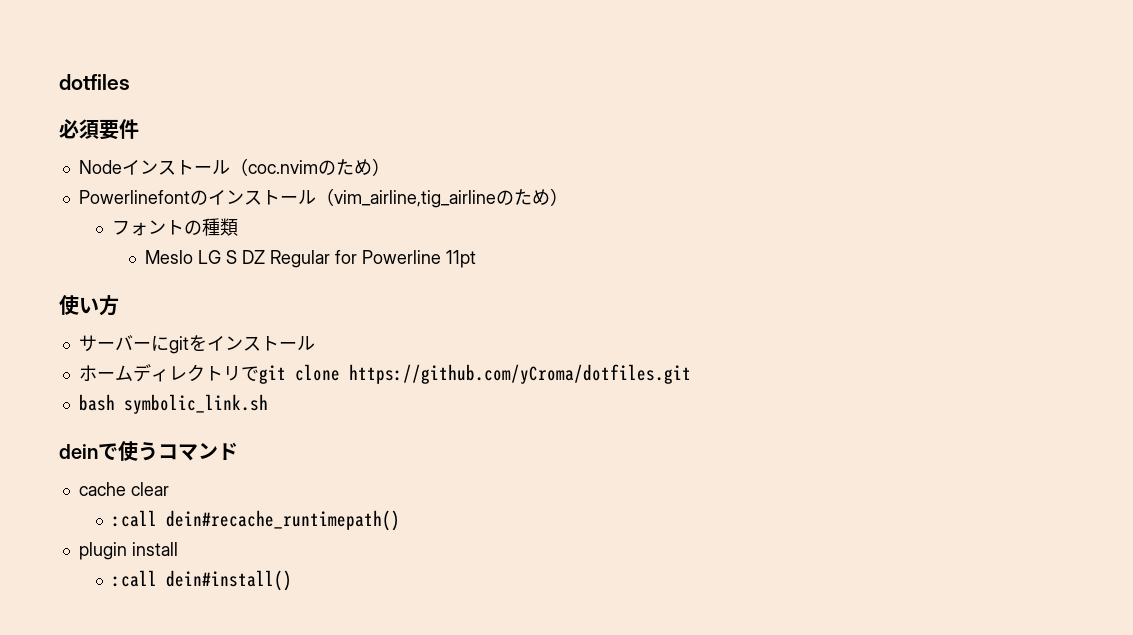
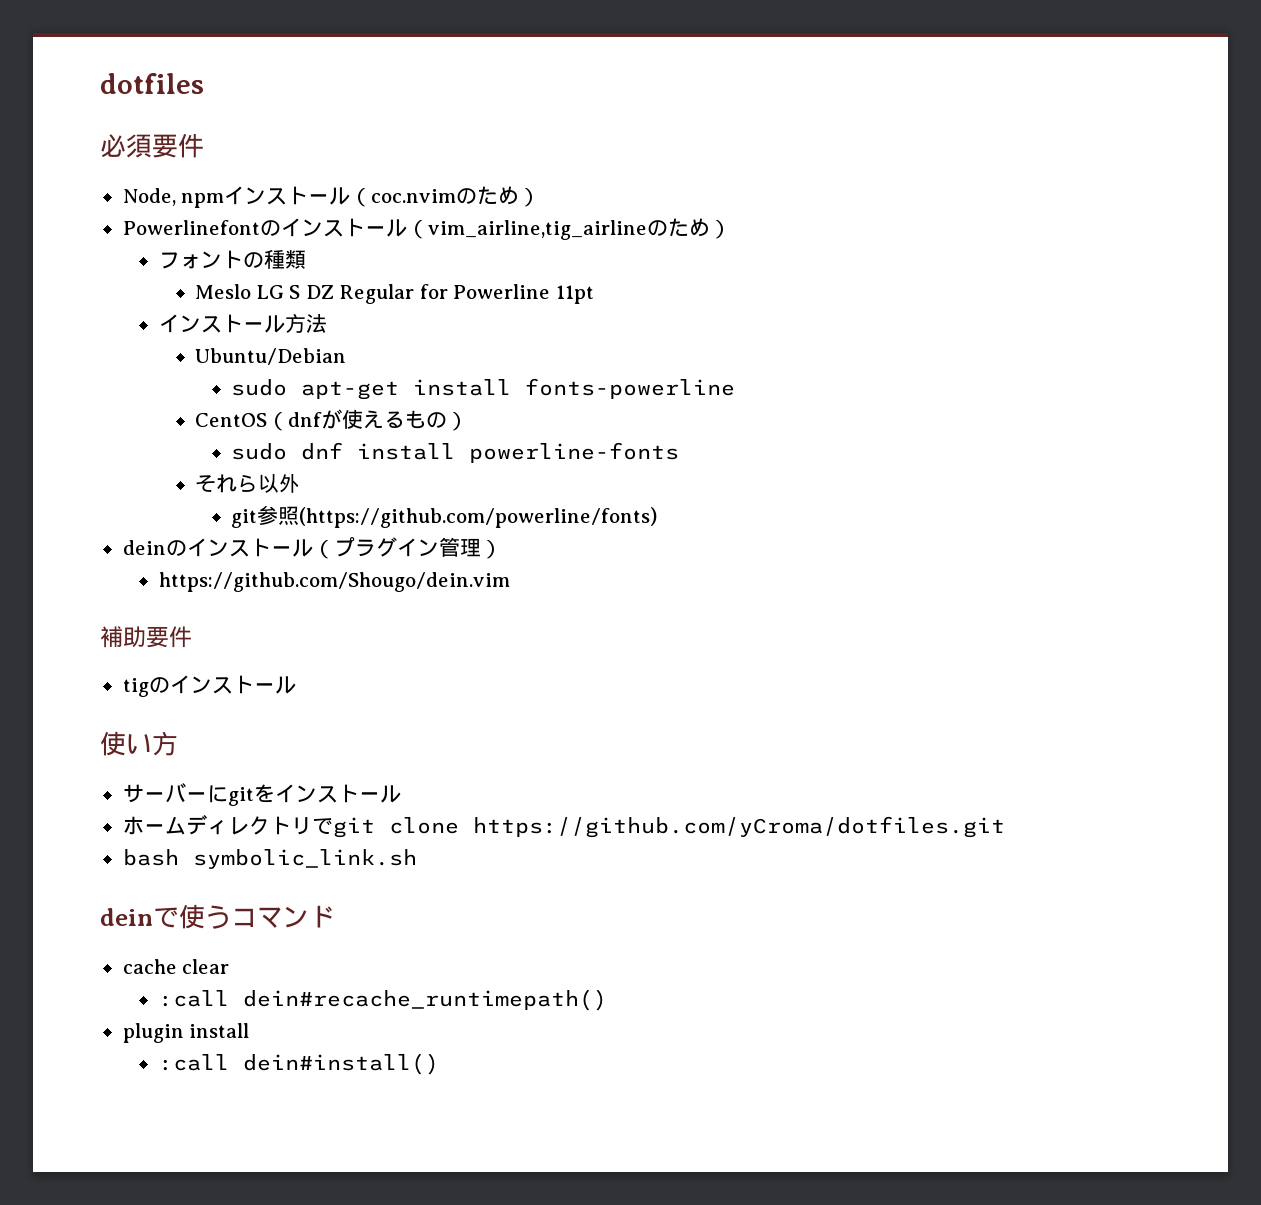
[78,160,122,174] Node -> [122,188,225,208] Node, npm
(477, 259) none -> [158,313,327,333] [194,348,346,365] [231,378,736,400] [194,409,468,431] [231,442,680,463] [194,474,300,493] [231,505,658,528] [122,537,502,559] [158,572,510,592] [100,626,192,648] [122,675,296,697] // インストール方法 // Ubuntu/Debian // sudo apt-get install fonts-powerline // CentOS（dnfが使えるもの） // sudo dnf install powerline-fonts // それら以外 // git参照(https://github.com/powerline/fonts) // deinのインストール（プラグイン管理） // https://github.com/Shougo/dein.vim // 補助要件 // tigのインストール

